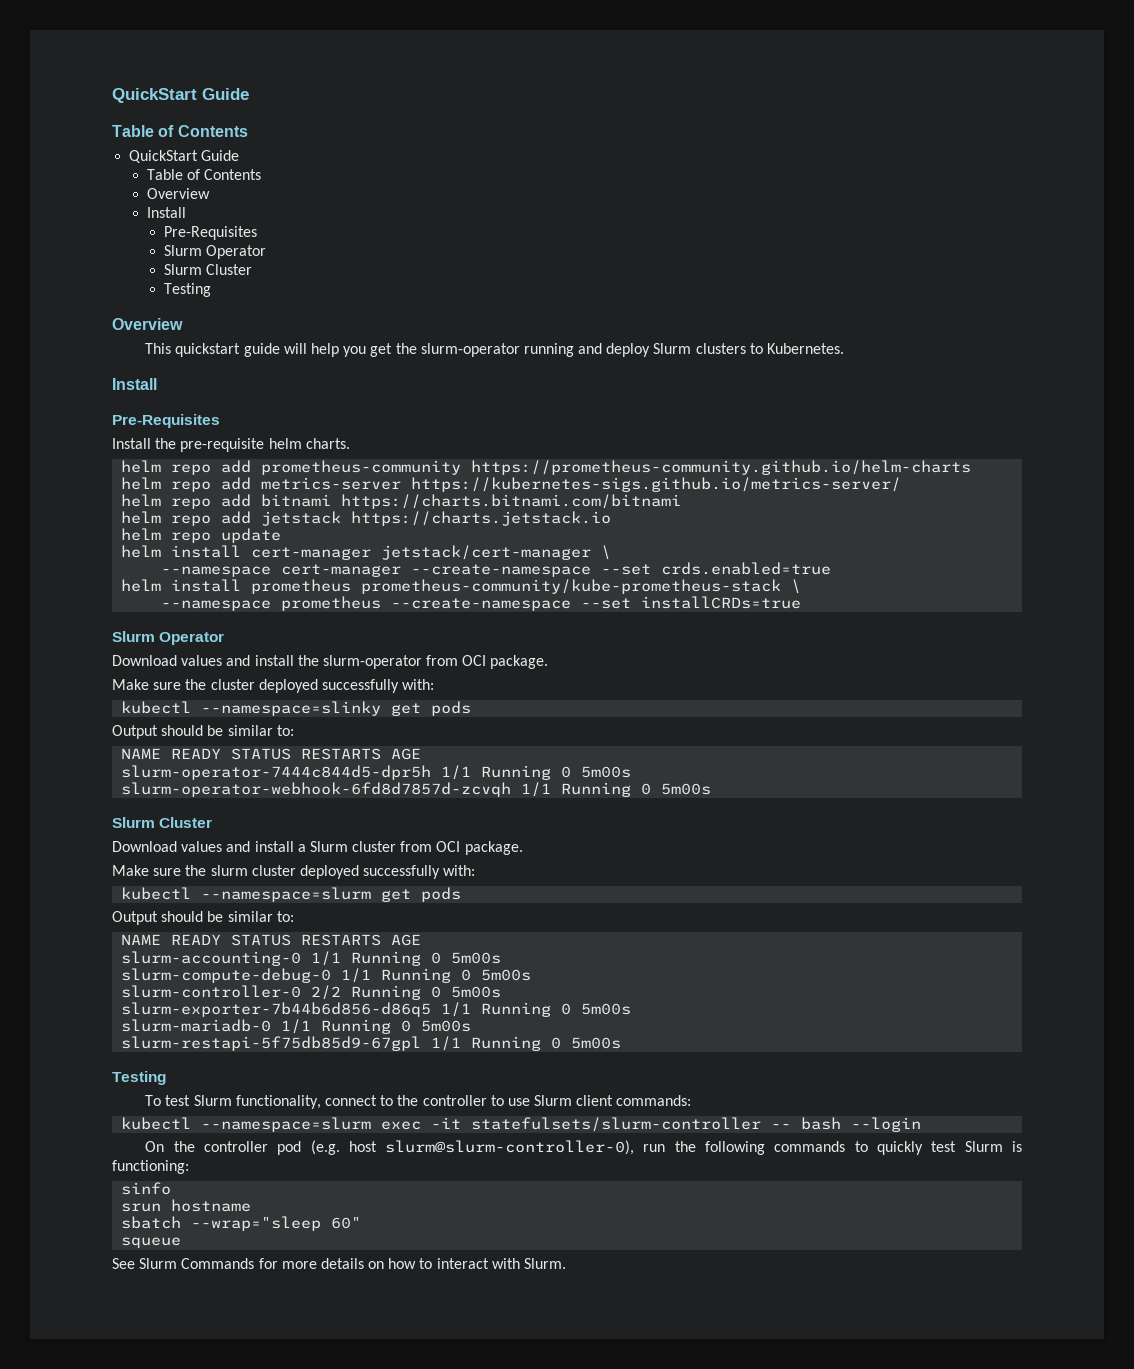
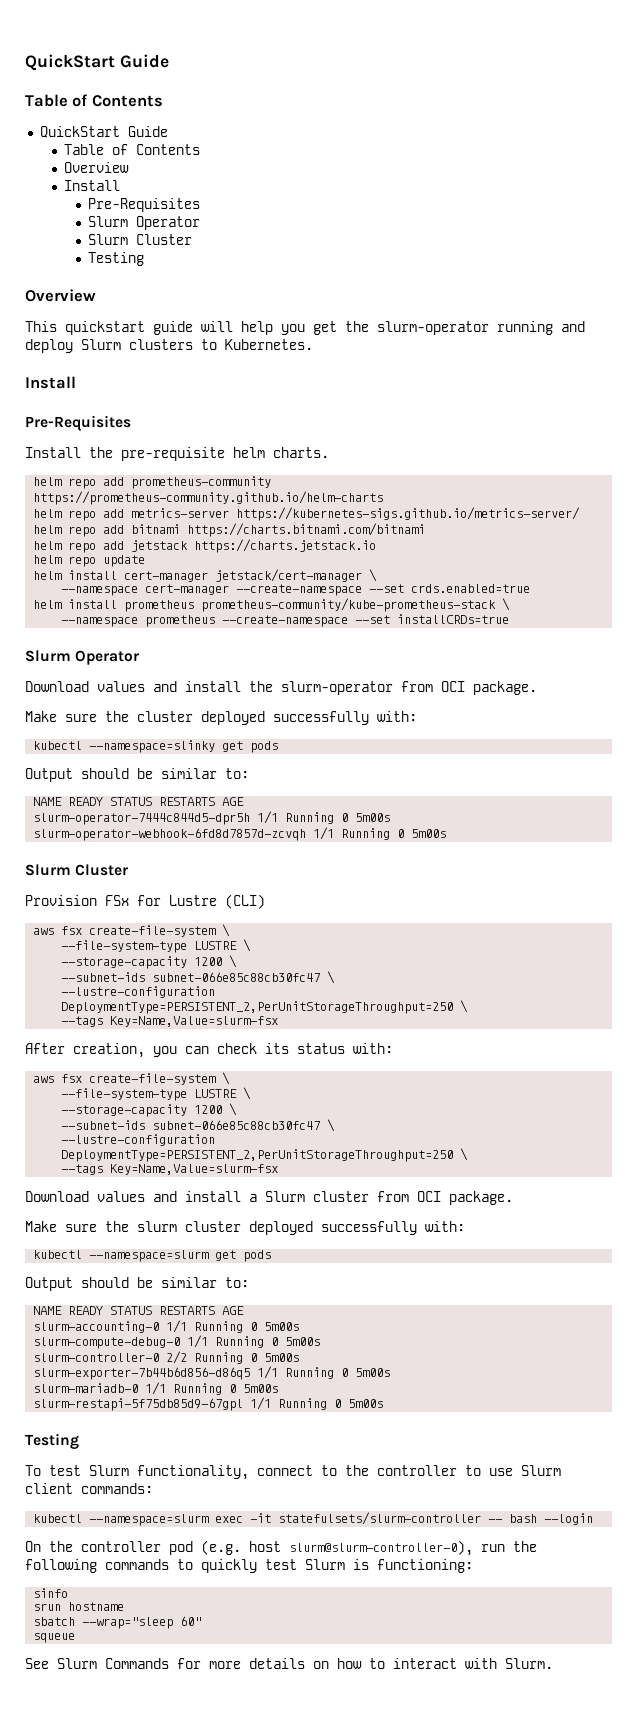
(213, 822) none -> [25,894,265,909] [33,924,231,937] [61,939,252,953] [61,955,238,969] [61,971,336,984] [61,986,216,998] [61,1000,469,1014] [61,1016,279,1027] [25,1043,393,1058] [33,1072,231,1085] [61,1087,252,1101] [61,1103,238,1117] [61,1119,336,1132] [61,1134,216,1146] [61,1148,469,1162] [61,1164,279,1175] // Provision FSx for Lustre (CLI) // aws fsx create-file-system \ // --file-system-type LUSTRE \ // --storage-capacity 1200 \ // --subnet-ids subnet-066e85c88cb30fc47 \ // --lustre-configuration DeploymentType=PERSISTENT_2,PerUnitStorageThroughput=250 \ // --tags Key=Name,Value=slurm-fsx // After creation, you can check its status with: // aws fsx create-file-system \ // --file-system-type LUSTRE \ // --storage-capacity 1200 \ // --subnet-ids subnet-066e85c88cb30fc47 \ // --lustre-configuration DeploymentType=PERSISTENT_2,PerUnitStorageThroughput=250 \ // --tags Key=Name,Value=slurm-fsx

